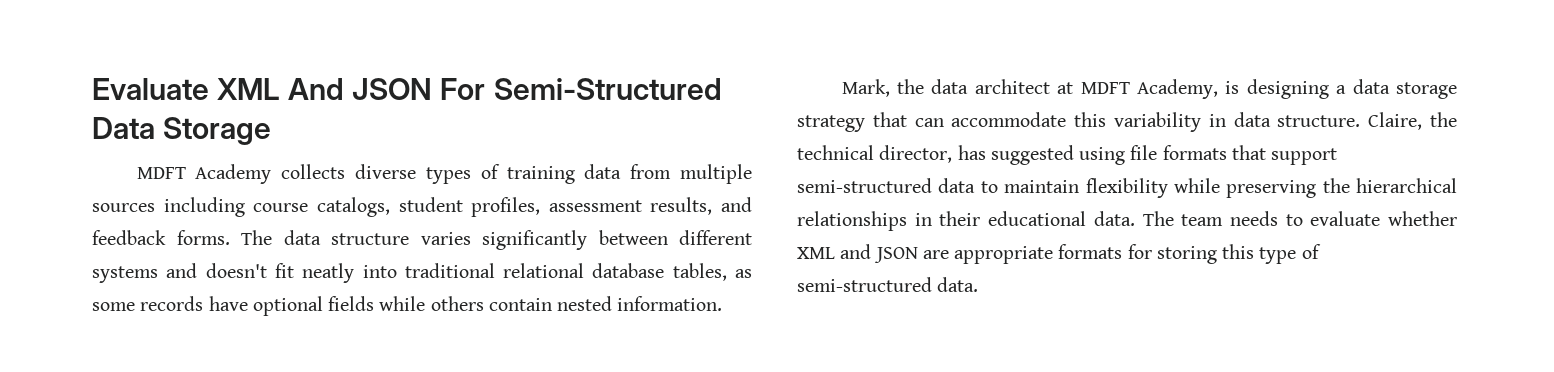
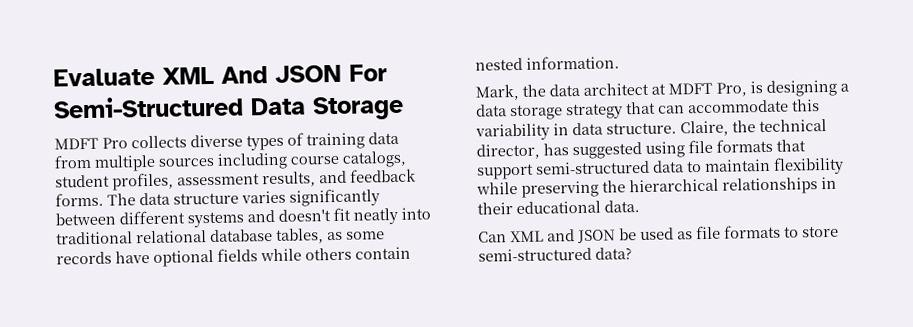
[195,164,272,184] Academy -> [102,137,128,149] Pro
[1137,79,1219,99] Academy, -> [716,82,747,97] Pro,
[1142,211,1457,226] [797,244,1321,264] [797,277,979,292] The team needs to evaluate whether XML and JSON are appropriate formats for storing this type of semi-structured data. -> [478,224,839,244] [478,247,632,262] // Can XML and JSON be used as file formats to store semi-structured data?

